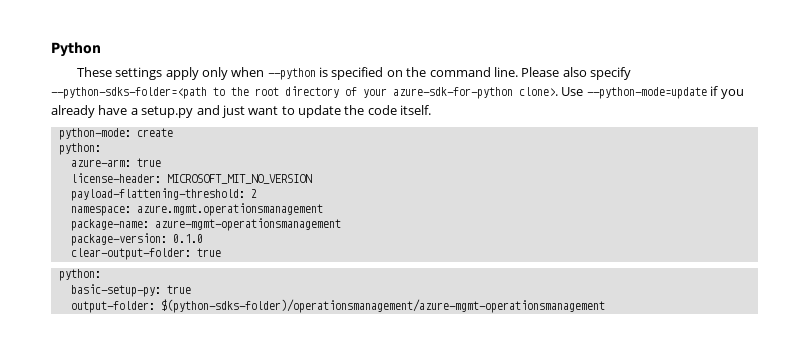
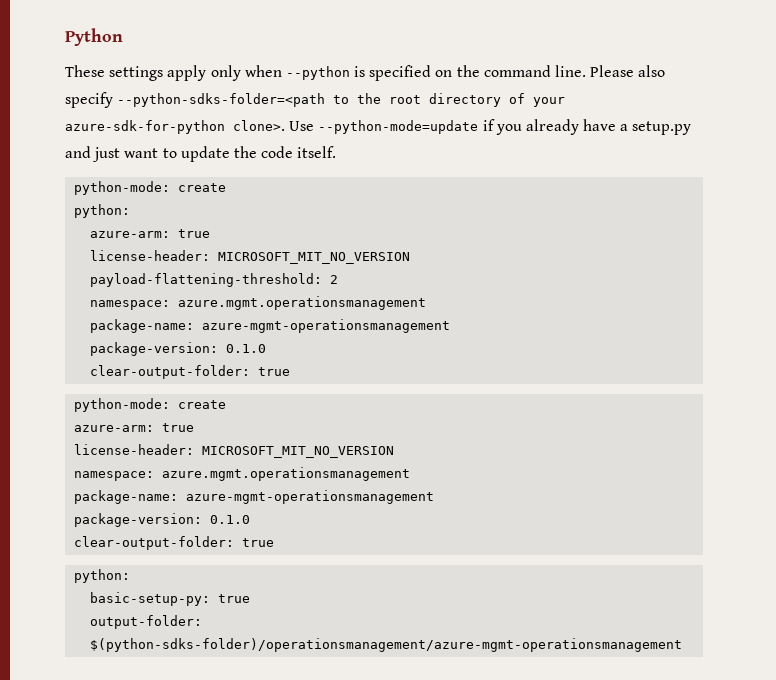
(221, 252) none -> [74,398,227,412] [74,423,195,432] [74,444,395,458] [74,467,411,481] [74,490,435,504] [74,513,251,527] [74,536,275,550] // python-mode: create // azure-arm: true // license-header: MICROSOFT_MIT_NO_VERSION // namespace: azure.mgmt.operationsmanagement // package-name: azure-mgmt-operationsmanagement // package-version: 0.1.0 // clear-output-folder: true

